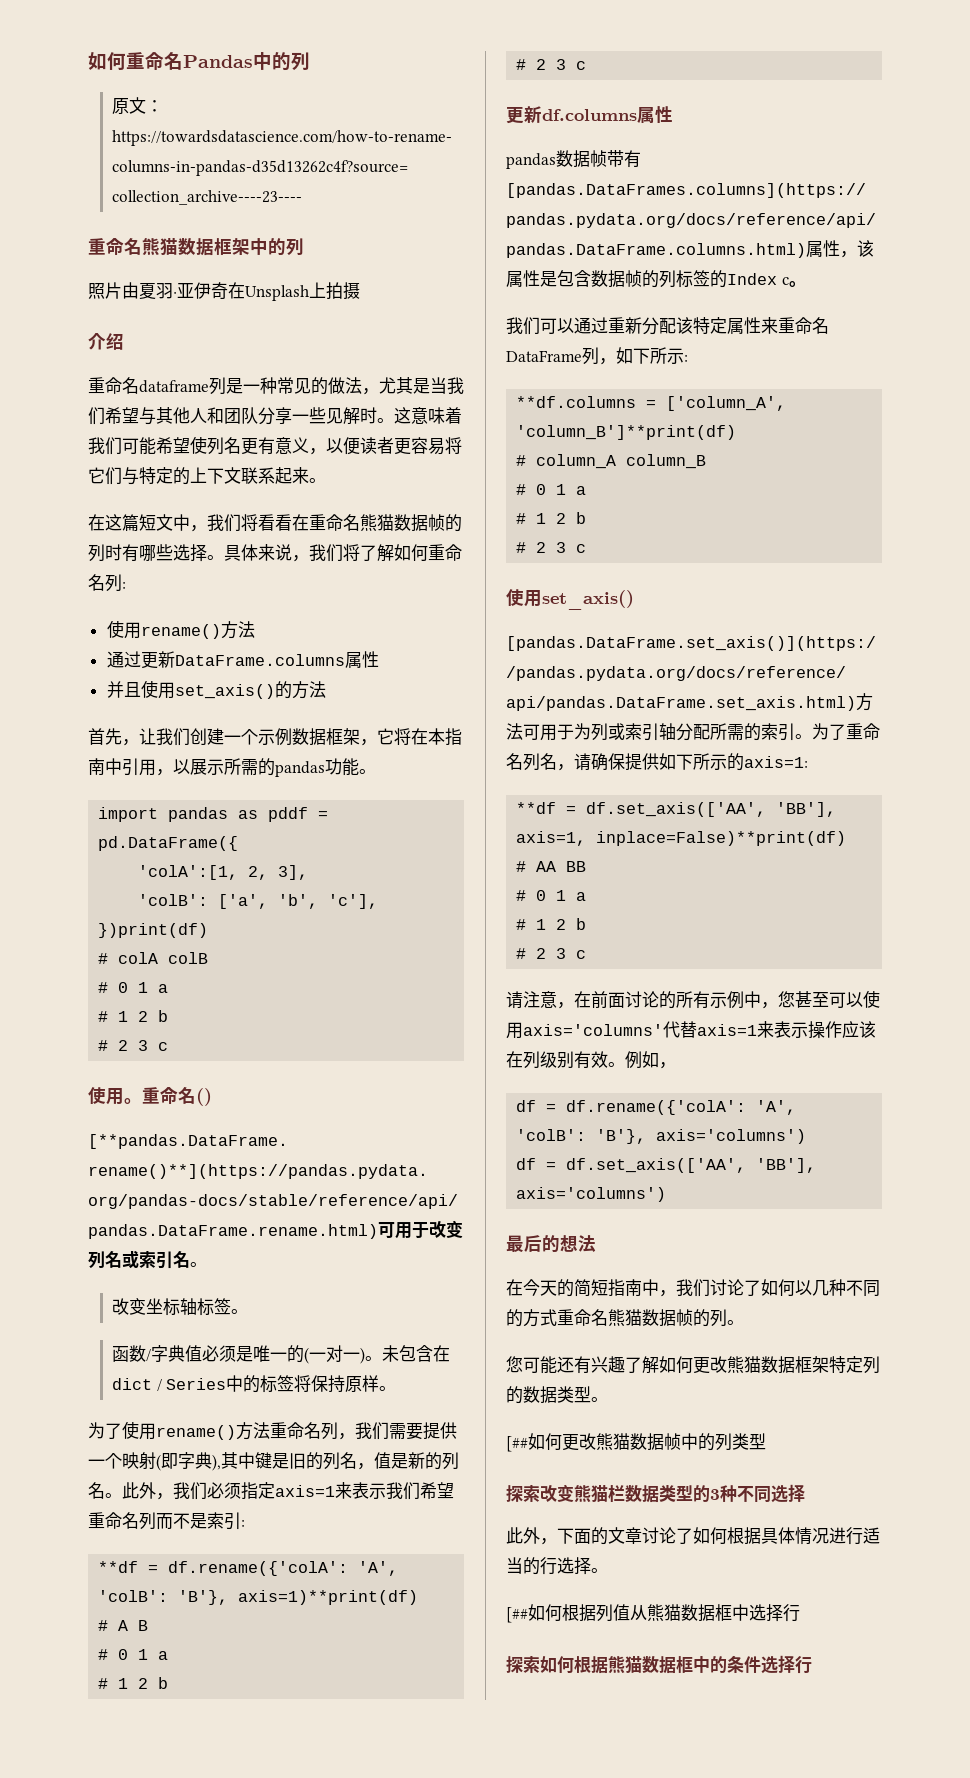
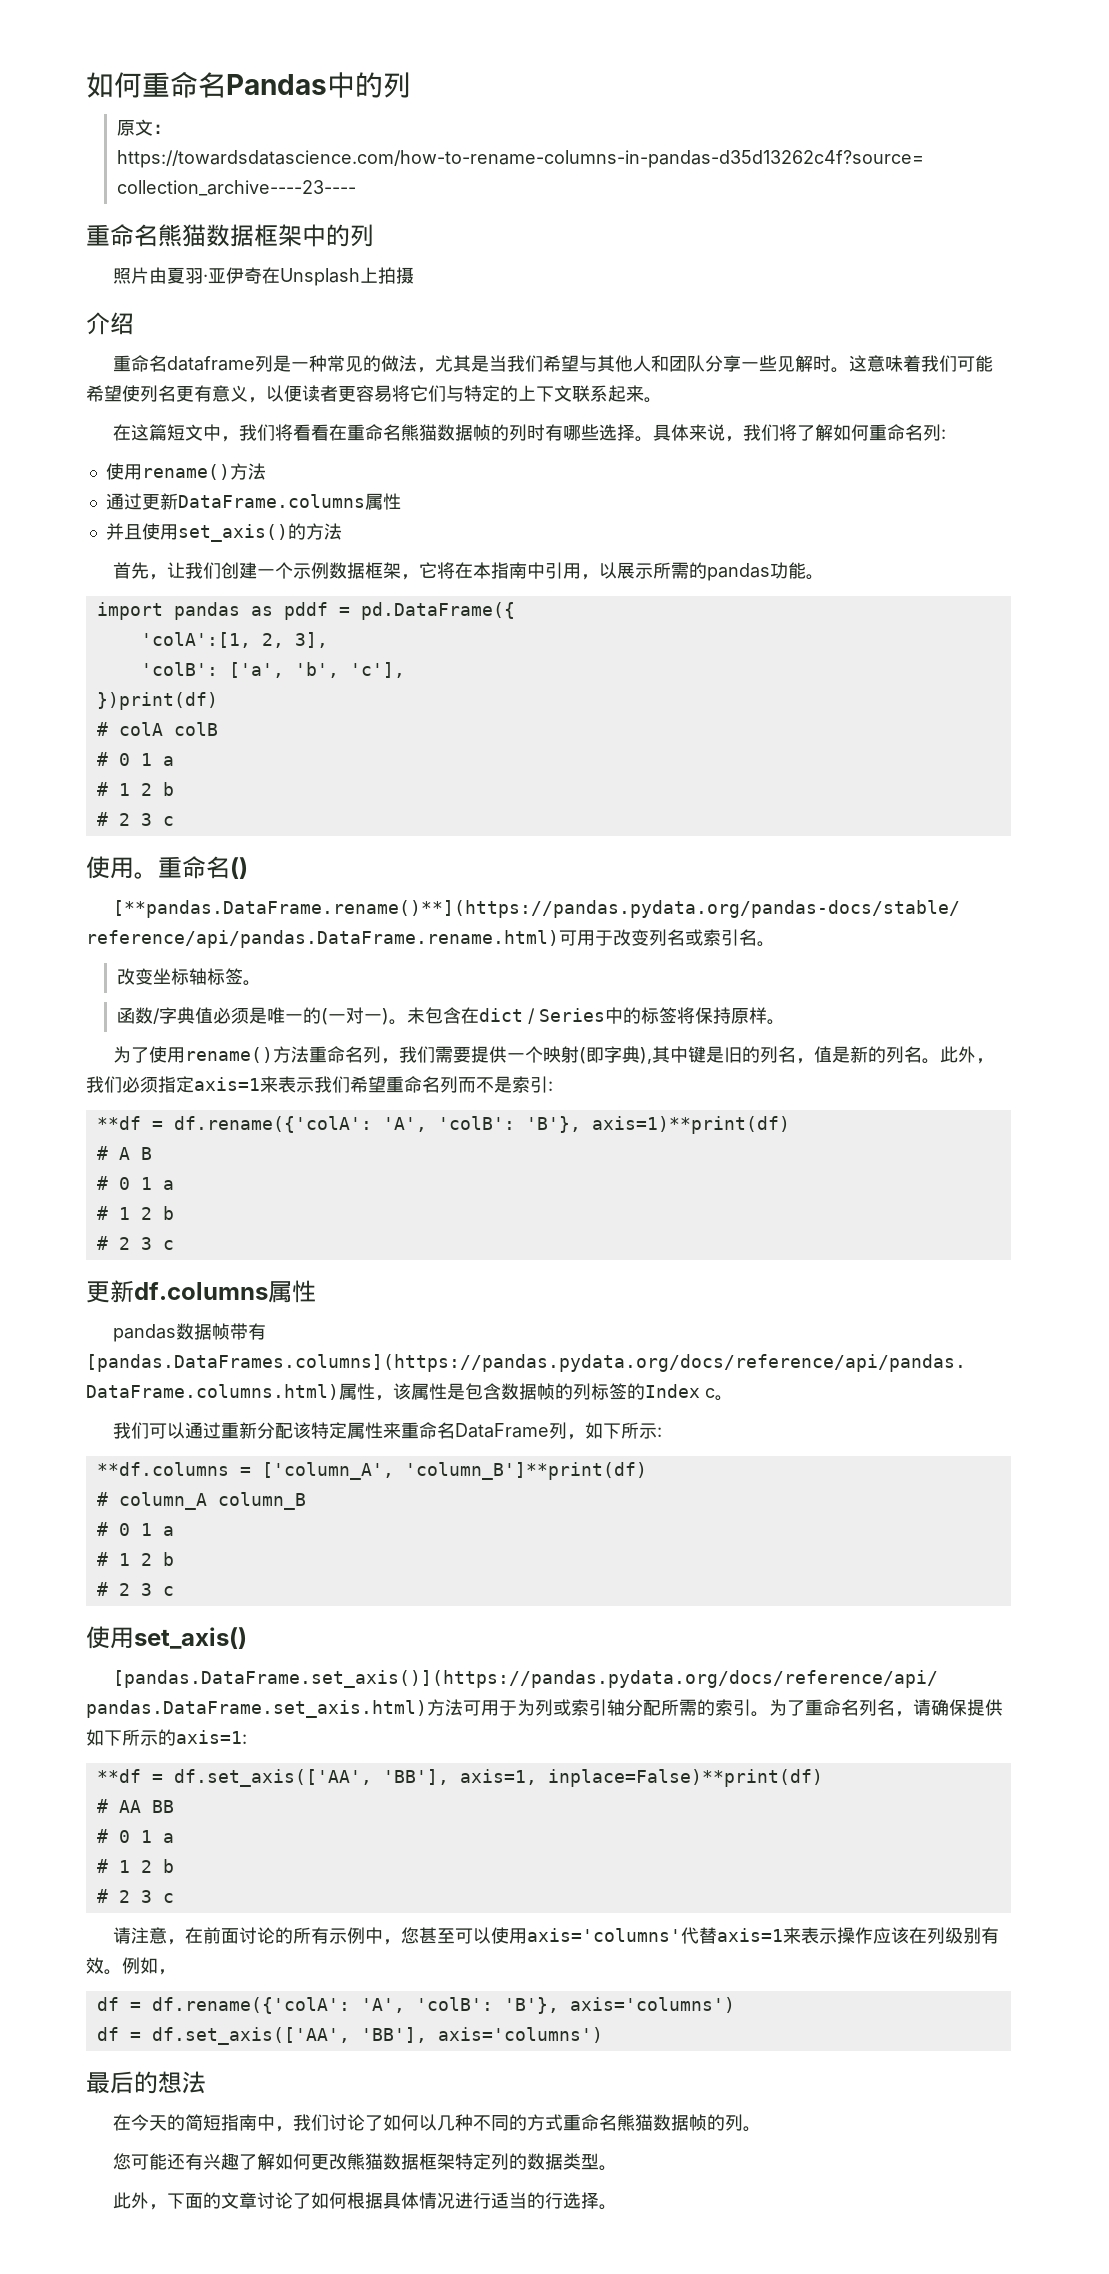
[506,1433,766,1452] [506,1484,805,1503] // [##如何更改熊猫数据帧中的列类型 // 探索改变熊猫栏数据类型的3种不同选择 -> (618, 2168) none
[506,1604,800,1623] [506,1655,812,1674] // [##如何根据列值从熊猫数据框中选择行 // 探索如何根据熊猫数据框中的条件选择行 -> (618, 2207) none

